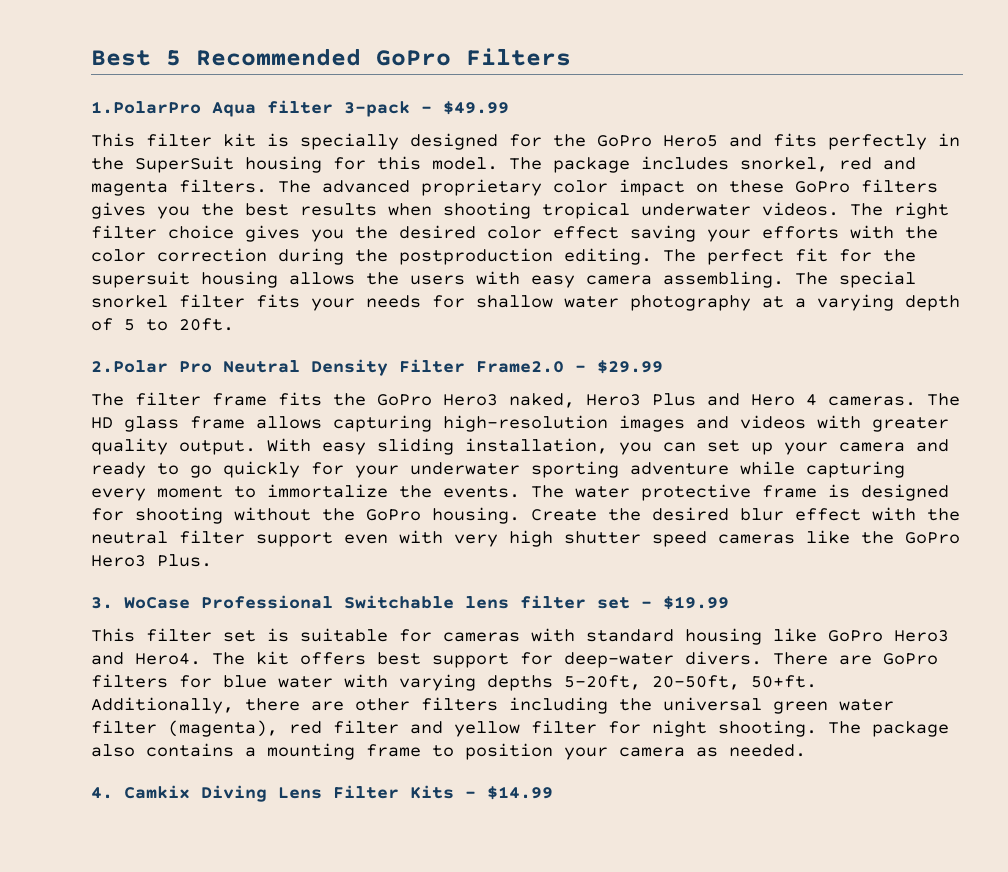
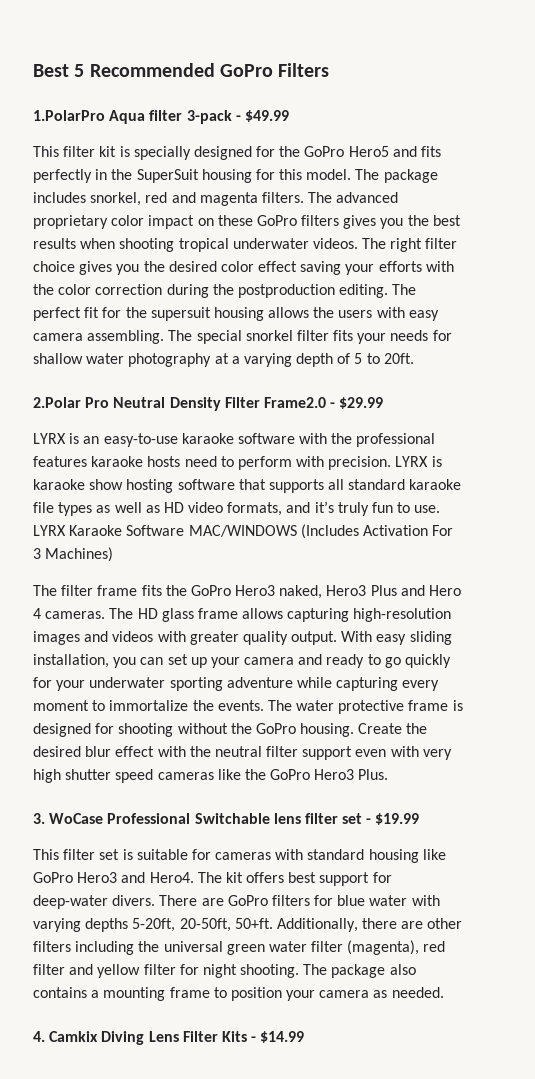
(663, 367) none -> [33,433,436,447] [33,456,442,470] [33,479,462,493] [33,501,441,516] [33,524,454,539] [33,547,114,562] // LYRX is an easy-to-use karaoke software with the professional features karaoke hosts need to perform with precision. LYRX is karaoke show hosting software that supports all standard karaoke file types as well as HD video formats, and it’s truly fun to use. LYRX Karaoke Software MAC/WINDOWS (Includes Activation For 3 Machines)

